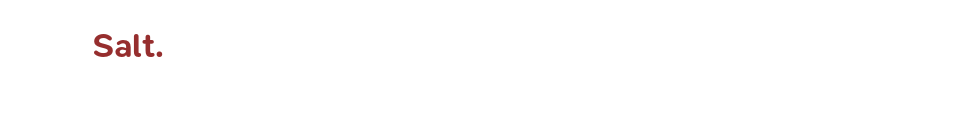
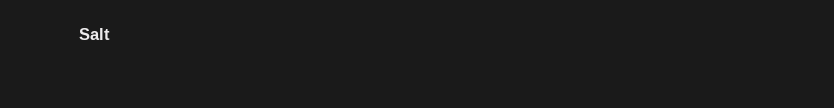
[92,34,164,57] Salt. -> [79,28,110,40] Salt

